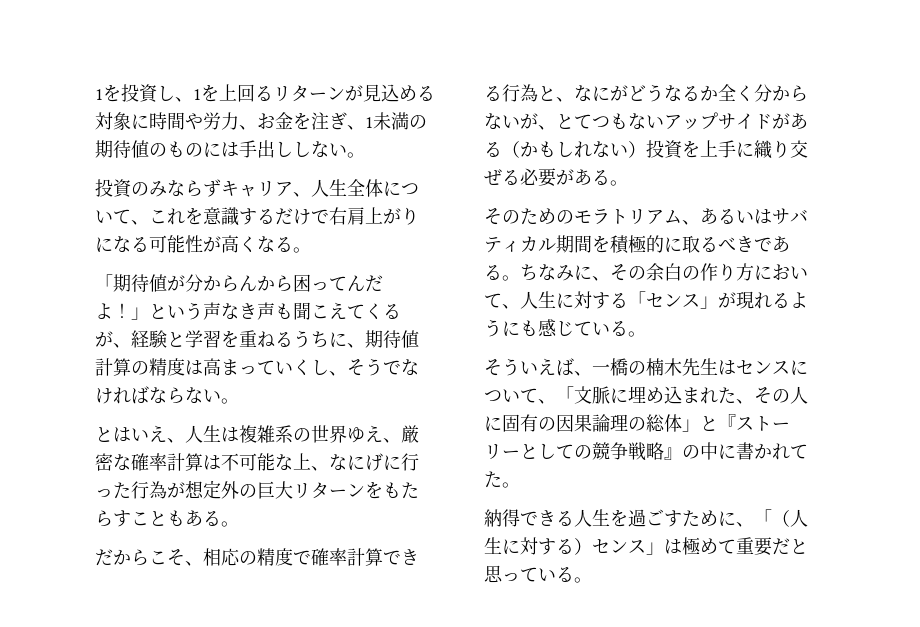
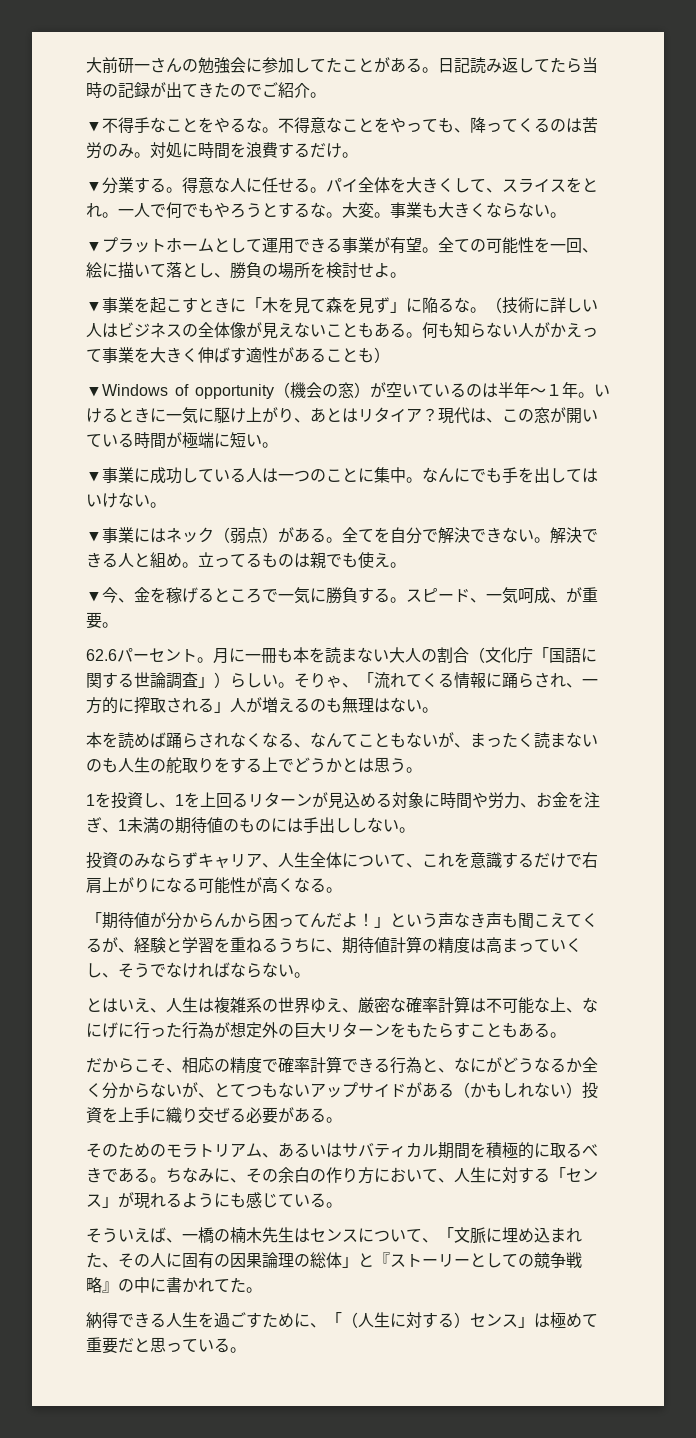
(95, 94) none -> [86,57,598,74] [86,82,326,98] [86,117,598,134] [86,142,358,159] [86,177,598,194] [86,202,566,218] [86,237,598,254] [86,262,406,279] [86,297,598,314] [86,322,598,339] [86,347,390,363] [86,382,610,399] [86,407,598,424] [86,432,278,449] [86,467,598,484] [86,492,166,508] [86,527,598,544] [86,552,406,569] [86,587,598,604] [86,612,118,629] [86,647,597,664] [86,672,598,689] [86,697,438,714] [86,732,598,749] [86,757,422,773] 大前研一さんの勉強会に参加してたことがある。日記読み返してたら当時の記録が出てきたのでご紹介。 // ▼不得手なことをやるな。不得意なことをやっても、降ってくるのは苦労のみ。対処に時間を浪費するだけ。 // ▼分業する。得意な人に任せる。パイ全体を大きくして、スライスをとれ。一人で何でもやろうとするな。大変。事業も大きくならない。 // ▼プラットホームとして運用できる事業が有望。全ての可能性を一回、絵に描いて落とし、勝負の場所を検討せよ。 // ▼事業を起こすときに「木を見て森を見ず」に陥るな。（技術に詳しい人はビジネスの全体像が見えないこともある。何も知らない人がかえって事業を大きく伸ばす適性があることも） // ▼Windows of opportunity（機会の窓）が空いているのは半年～１年。いけるときに一気に駆け上がり、あとはリタイア？現代は、この窓が開いている時間が極端に短い。 // ▼事業に成功している人は一つのことに集中。なんにでも手を出してはいけない。 // ▼事業にはネック（弱点）がある。全てを自分で解決できない。解決できる人と組め。立ってるものは親でも使え。 // ▼今、金を稼げるところで一気に勝負する。スピード、一気呵成、が重要。 // 62.6パーセント。月に一冊も本を読まない大人の割合（文化庁「国語に関する世論調査」）らしい。そりゃ、「流れてくる情報に踊らされ、一方的に搾取される」人が増えるのも無理はない。 // 本を読めば踊らされなくなる、なんてこともないが、まったく読まないのも人生の舵取りをする上でどうかとは思う。 //

